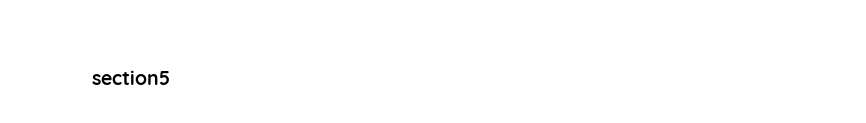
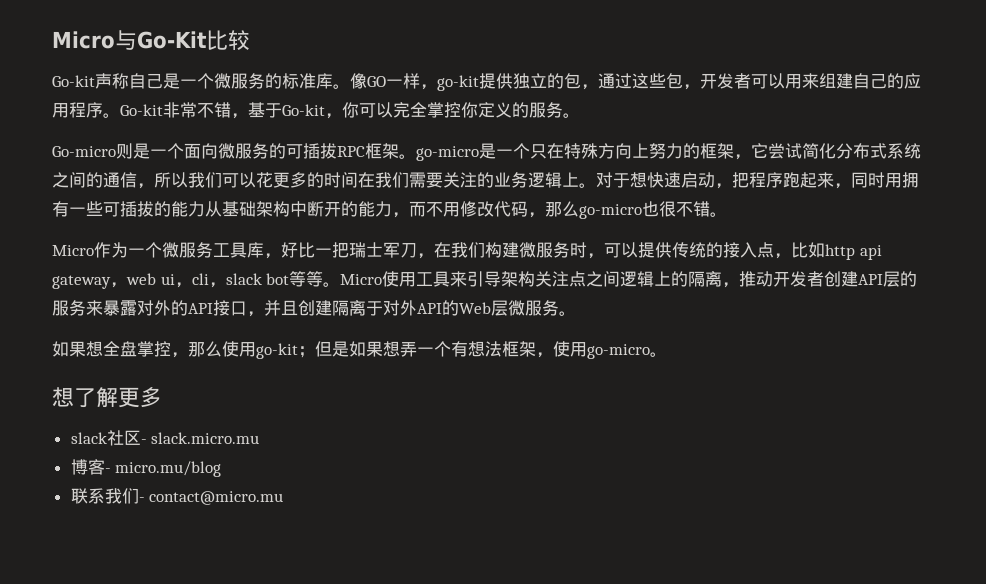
[92,70,170,85] section5 -> [52,30,250,50] [52,73,921,91] [52,102,580,119] [52,143,921,161] [52,172,919,189] [52,201,727,219] [52,242,882,260] [52,271,918,289] [52,300,576,317] [52,341,667,359] [52,387,162,408] [70,430,260,446] [70,459,222,477] [70,488,284,505] Micro与Go-Kit比较 // Go-kit声称自己是一个微服务的标准库。像GO一样，go-kit提供独立的包，通过这些包，开发者可以用来组建自己的应用程序。Go-kit非常不错，基于Go-kit，你可以完全掌控你定义的服务。 // Go-micro则是一个面向微服务的可插拔RPC框架。go-micro是一个只在特殊方向上努力的框架，它尝试简化分布式系统之间的通信，所以我们可以花更多的时间在我们需要关注的业务逻辑上。对于想快速启动，把程序跑起来，同时用拥有一些可插拔的能力从基础架构中断开的能力，而不用修改代码，那么go-micro也很不错。 // Micro作为一个微服务工具库，好比一把瑞士军刀，在我们构建微服务时，可以提供传统的接入点，比如http api gateway，web ui，cli，slack bot等等。Micro使用工具来引导架构关注点之间逻辑上的隔离，推动开发者创建API层的服务来暴露对外的API接口，并且创建隔离于对外API的Web层微服务。 // 如果想全盘掌控，那么使用go-kit；但是如果想弄一个有想法框架，使用go-micro。 // 想了解更多 // slack社区- slack.micro.mu // 博客- micro.mu/blog // 联系我们- contact@micro.mu

